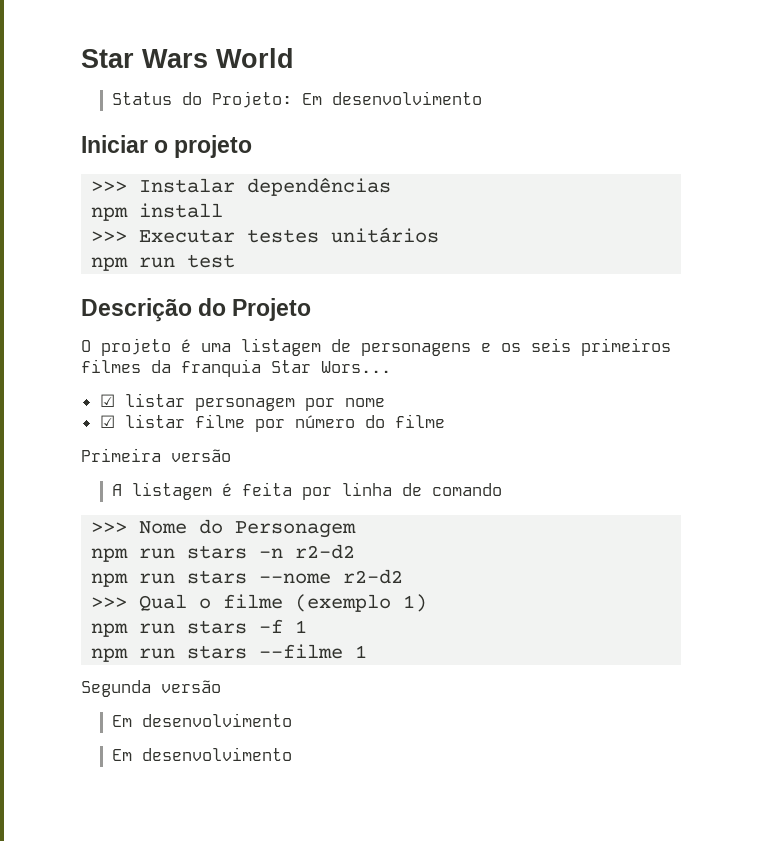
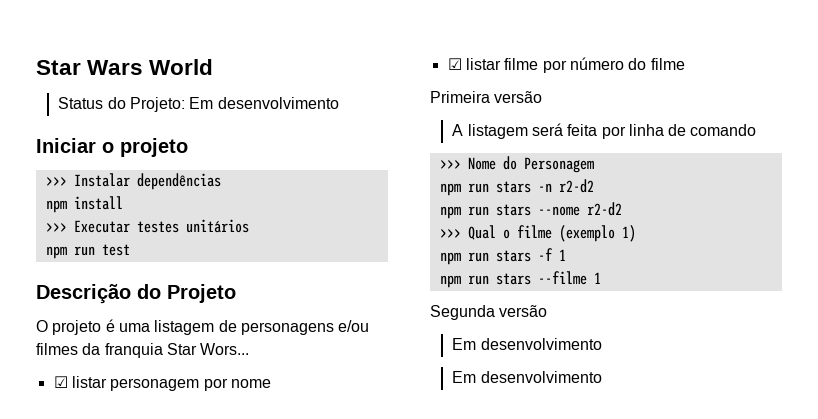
[481,338,671,356] e os seis primeiros -> [338,320,370,332] e/ou
[222,483,233,496] é -> [531,123,563,136] será

